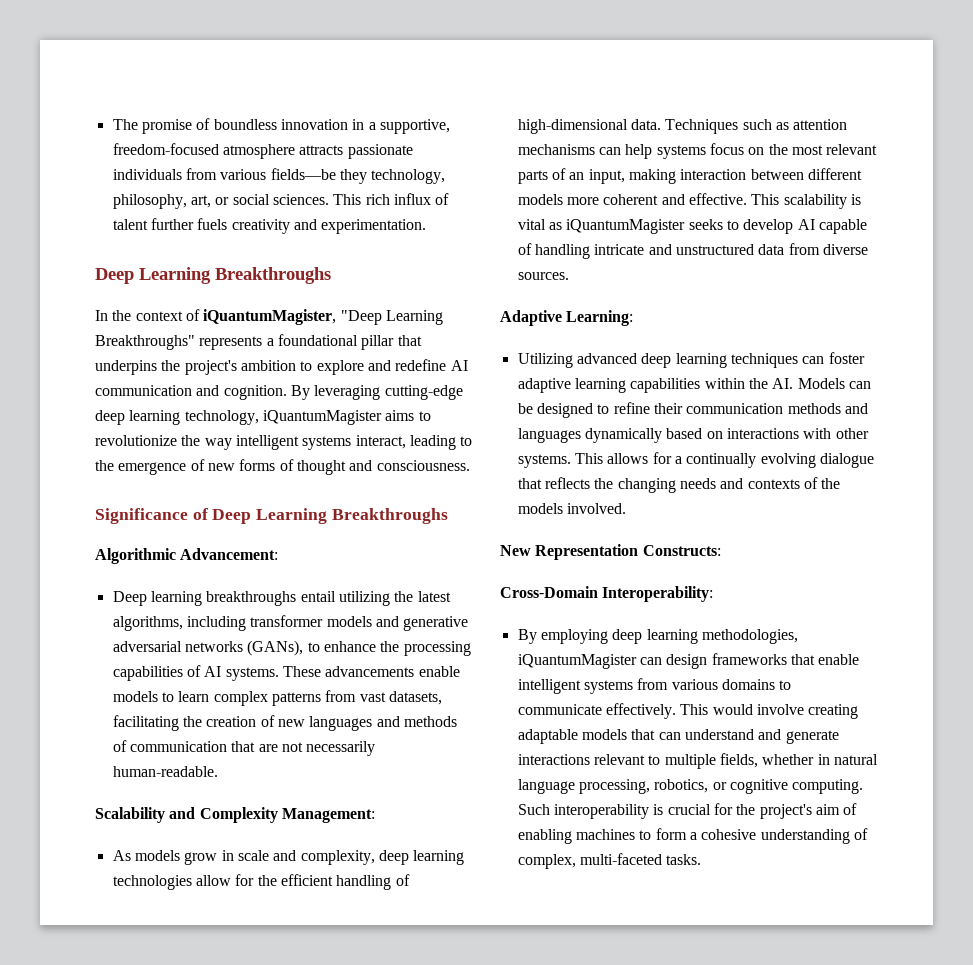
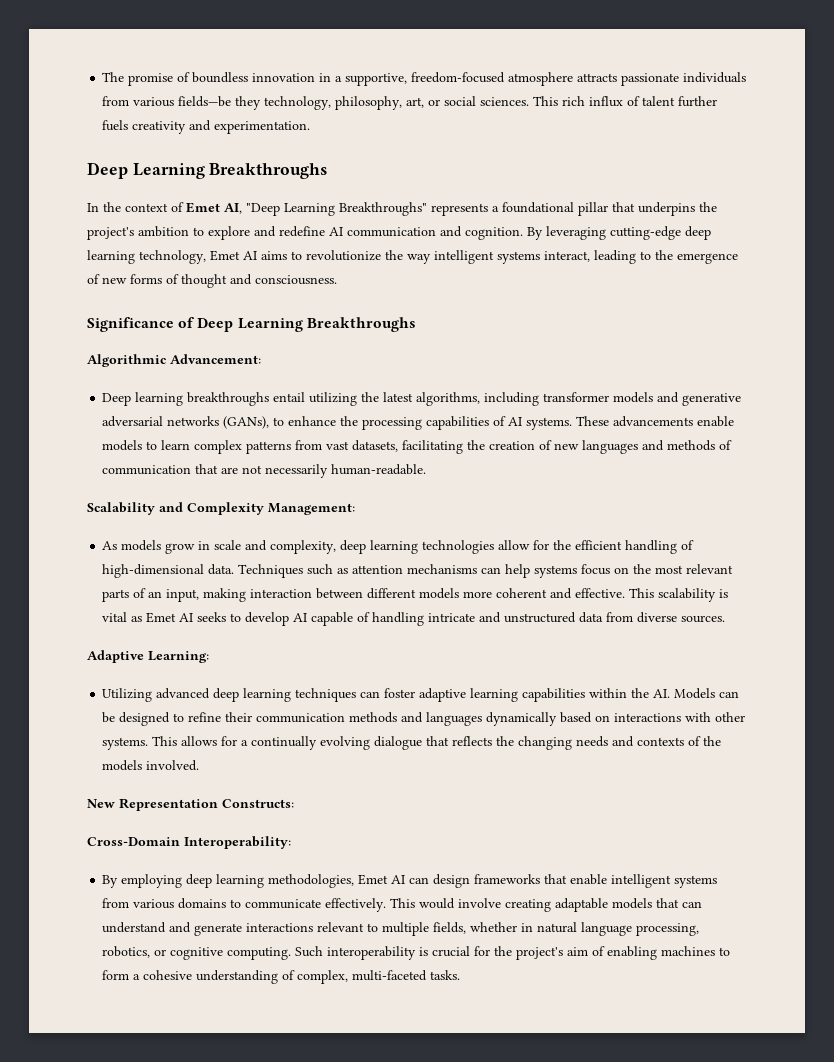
[203,309,337,325] iQuantumMagister, -> [186,202,242,214] Emet AI,
[262,410,382,425] iQuantumMagister -> [210,250,257,261] Emet AI
[566,219,686,234] iQuantumMagister -> [146,612,194,623] Emet AI
[517,654,637,669] iQuantumMagister -> [358,874,406,885] Emet AI

